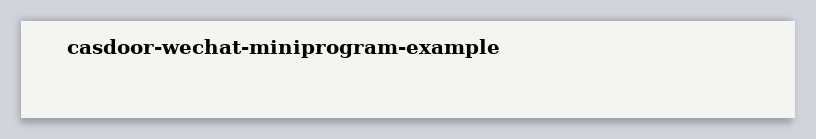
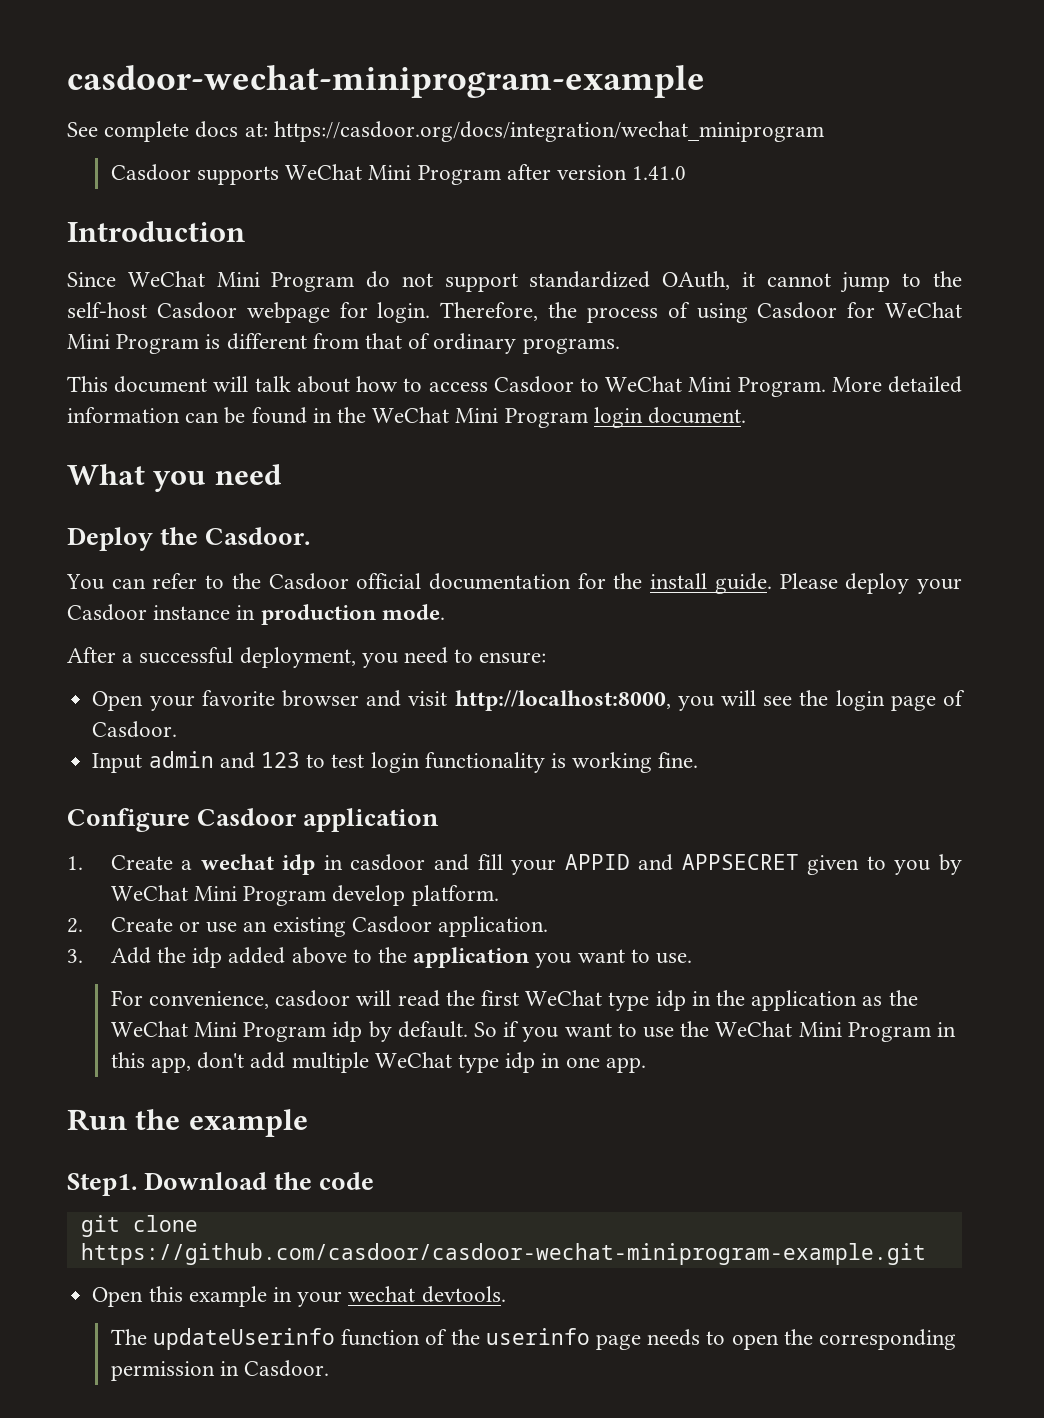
(500, 48) none -> [67,121,824,142] [110,164,687,185] [67,221,245,242] [67,271,962,293] [67,302,963,323] [67,333,620,354] [67,376,962,397] [67,407,747,428] [67,464,282,492] [67,527,311,551] [66,573,962,594] [67,604,445,625] [67,647,547,668] [92,690,966,711] [92,721,178,738] [92,751,699,773] [67,808,440,832] [67,854,962,875] [110,885,499,906] [67,916,548,937] [67,947,692,968] [110,990,918,1011] [110,1021,957,1042] [110,1052,646,1073] [67,1109,308,1137] [67,1172,375,1196] [80,1215,198,1237] [80,1243,926,1265] [92,1286,506,1307] [110,1328,956,1350] [110,1360,330,1381] // See complete docs at: https://casdoor.org/docs/integration/wechat_miniprogram // Casdoor supports WeChat Mini Program after version 1.41.0 // Introduction // Since WeChat Mini Program do not support standardized OAuth, it cannot jump to the self-host Casdoor webpage for login. Therefore, the process of using Casdoor for WeChat Mini Program is different from that of ordinary programs. // This document will talk about how to access Casdoor to WeChat Mini Program. More detailed information can be found in the WeChat Mini Program login document. // What you need // Deploy the Casdoor. // You can refer to the Casdoor official documentation for the install guide. Please deploy your Casdoor instance in production mode. // After a successful deployment, you need to ensure: // Open your favorite browser and visit http://localhost:8000, you will see the login page of Casdoor. // Input admin and 123 to test login functionality is working fine. // Configure Casdoor application // 1. Create a wechat idp in casdoor and fill your APPID and APPSECRET given to you by WeChat Mini Program develop platform. // 2. Create or use an existing Casdoor application. // 3. Add the idp added above to the application you want to use. // For convenience, casdoor will read the first WeChat type idp in the application as the WeChat Mini Program idp by default. So if you want to use the WeChat Mini Program in this app, don't add multiple WeChat type idp in one app. // Run the example // Step1. Download the code // git clone https://github.com/casdoor/casdoor-wechat-miniprogram-example.git // Open this example in your wechat devtools. // The updateUserinfo function of the userinfo page needs to open the corresponding permission in Casdoor.

